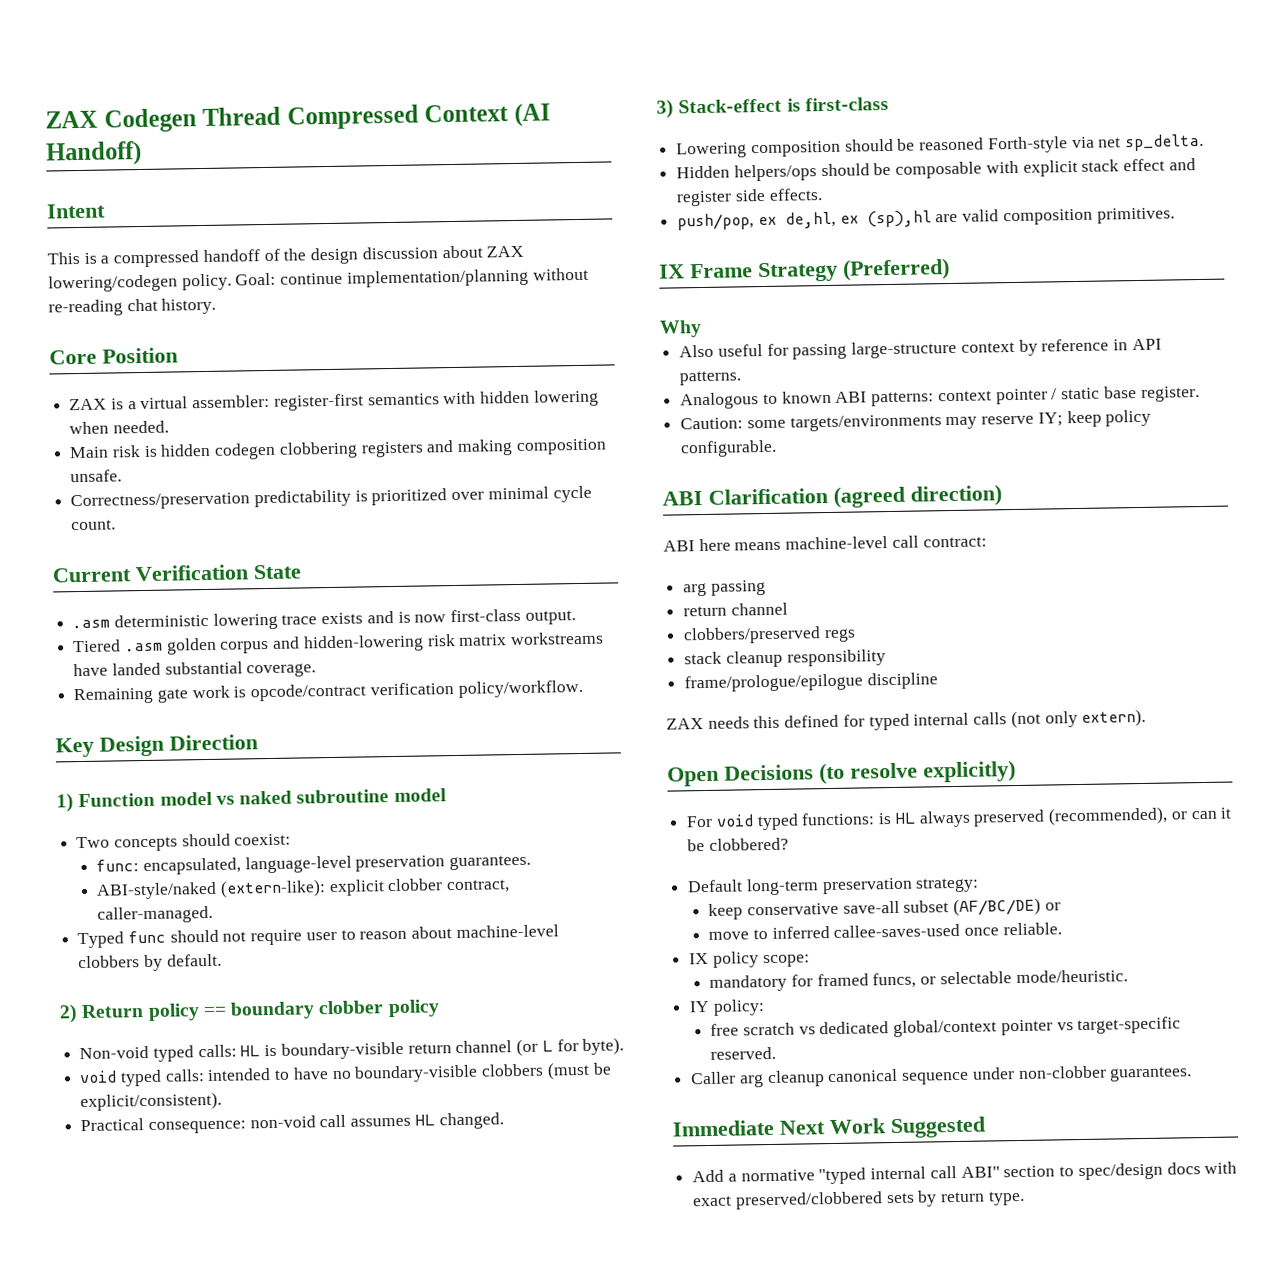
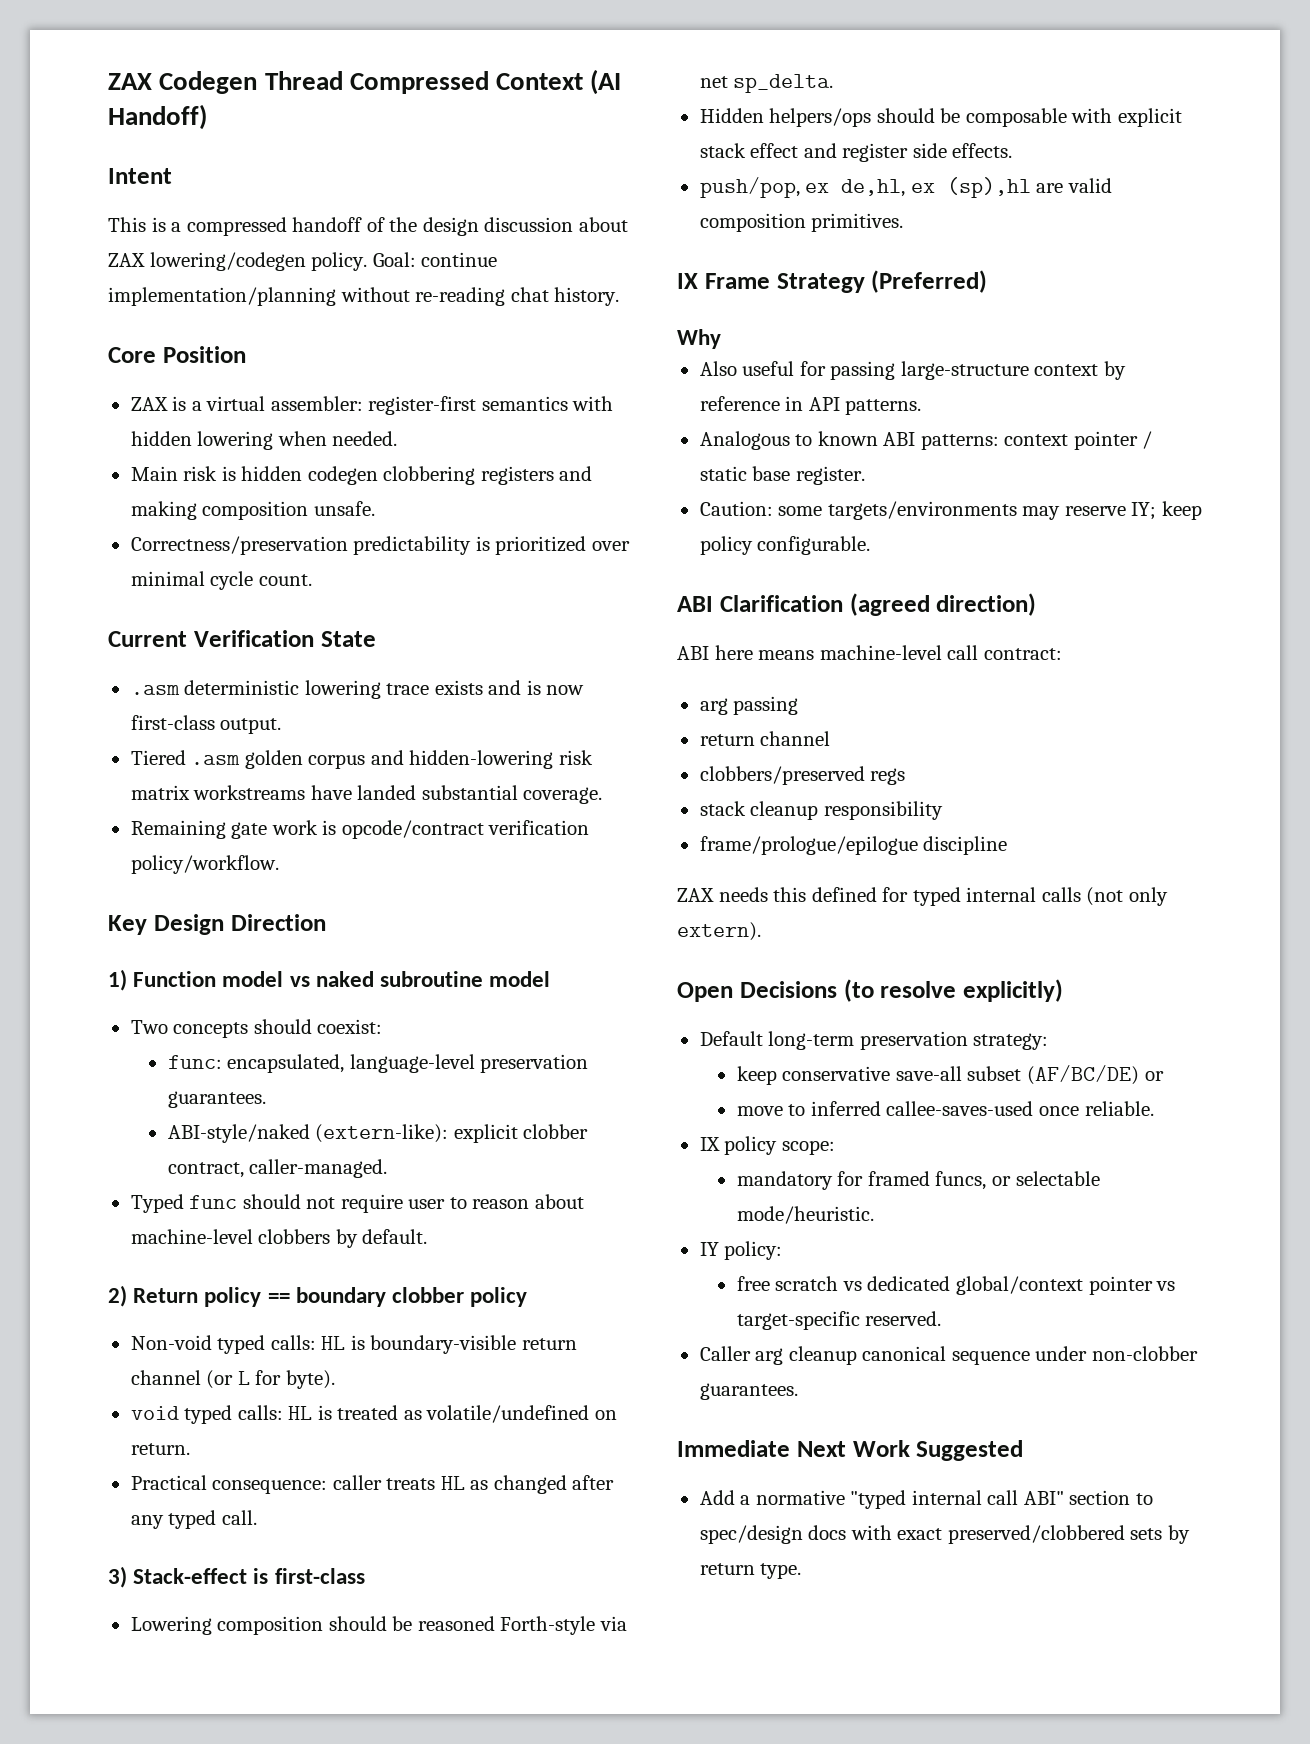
[207,1061,612,1083] [80,1091,223,1112] [80,1112,504,1134] intended to have no boundary-visible clobbers (must be explicit/consistent). // Practical consequence: non-void call assumes HL changed. -> [288,1405,617,1423] [130,1443,190,1455] [130,1475,615,1494] [130,1510,257,1529] HL is treated as volatile/undefined on return. // Practical consequence: caller treats HL as changed after any typed call.
[686,806,1232,831] [687,837,789,852] // For void typed functions: is HL always preserved (recommended), or can it be clobbered? -> (1063, 990) none

